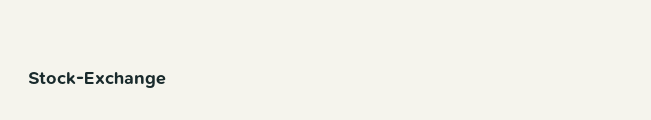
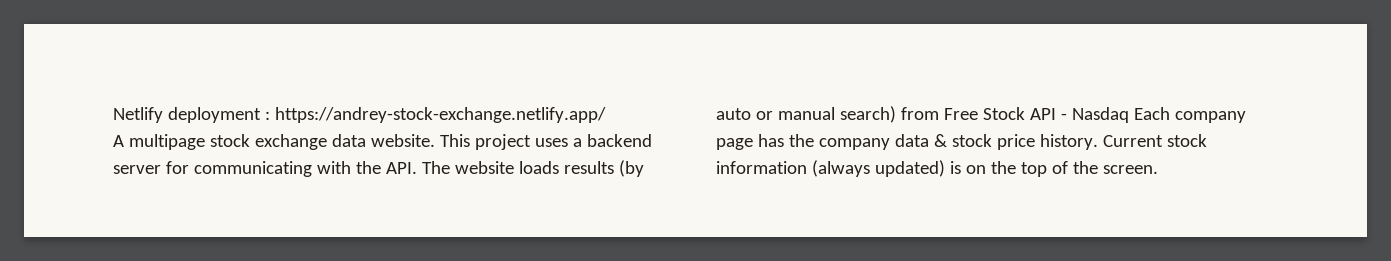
[28,72,166,88] Stock-Exchange -> [113,107,606,123] [113,134,652,150] [113,160,644,177] [716,106,1246,123] [716,134,1207,150] [716,160,1158,177] Netlify deployment : https://andrey-stock-exchange.netlify.app/ // A multipage stock exchange data website. This project uses a backend server for communicating with the API. The website loads results (by auto or manual search) from Free Stock API - Nasdaq Each company page has the company data & stock price history. Current stock information (always updated) is on the top of the screen.

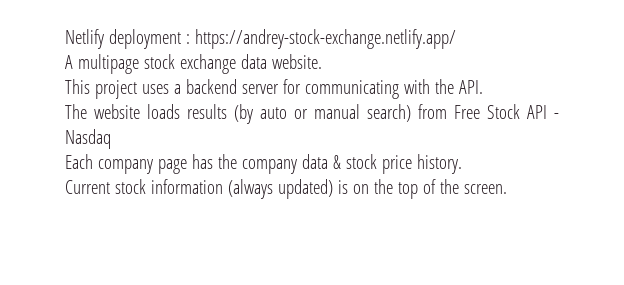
(435, 140) none -> (322, 61) //
(417, 168) none -> (483, 87) //
(1129, 115) none -> (111, 139) //
(1098, 142) none -> (462, 164) //

